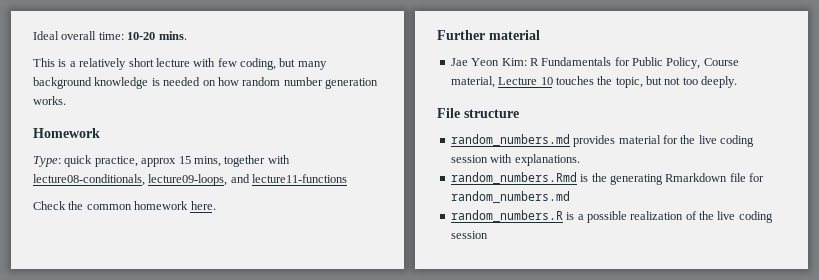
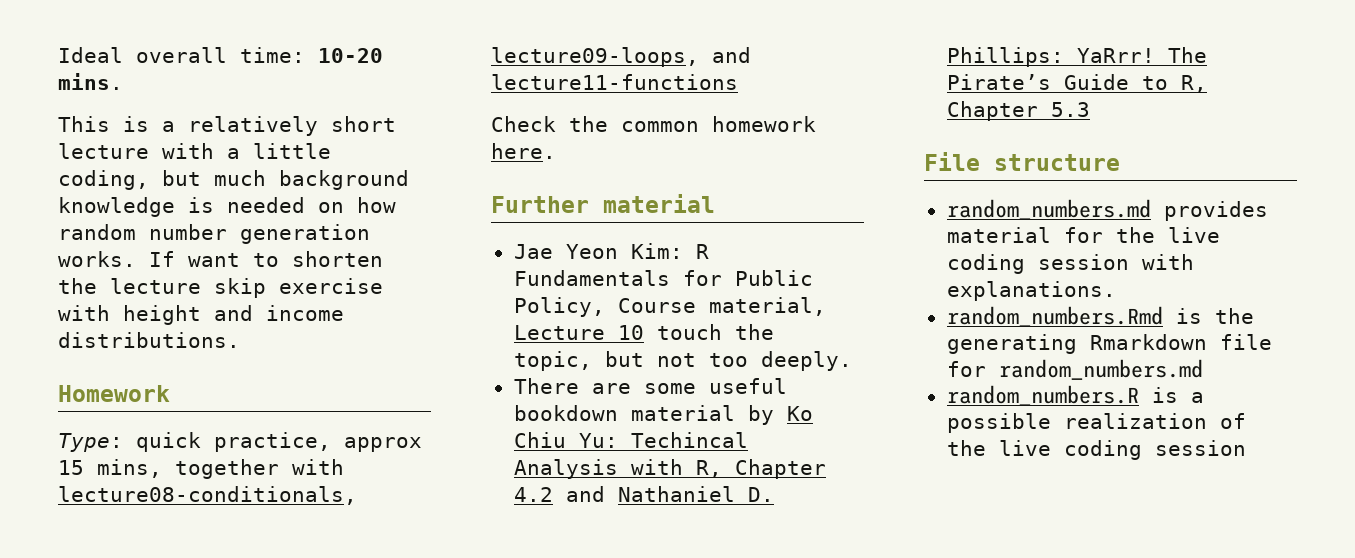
[217,58,237,67] few -> [227,143,331,159] a little
[297,61,327,70] many -> [214,170,266,186] much
(66, 100) none -> [149,251,383,267] [58,278,383,298] [58,305,344,325] [58,332,240,348] If want to shorten the lecture skip exercise with height and income distributions.
[555,76,594,85] touches -> [656,324,722,340] touch
(738, 82) none -> [513,378,787,394] [513,405,813,425] [513,432,748,448] [513,459,826,479] [513,486,774,502] [946,47,1207,67] [946,74,1207,93] [946,101,1090,121] // There are some useful bookdown material by Ko Chiu Yu: Techincal Analysis with R, Chapter 4.2 and Nathaniel D. Phillips: YaRrr! The Pirate’s Guide to R, Chapter 5.3

